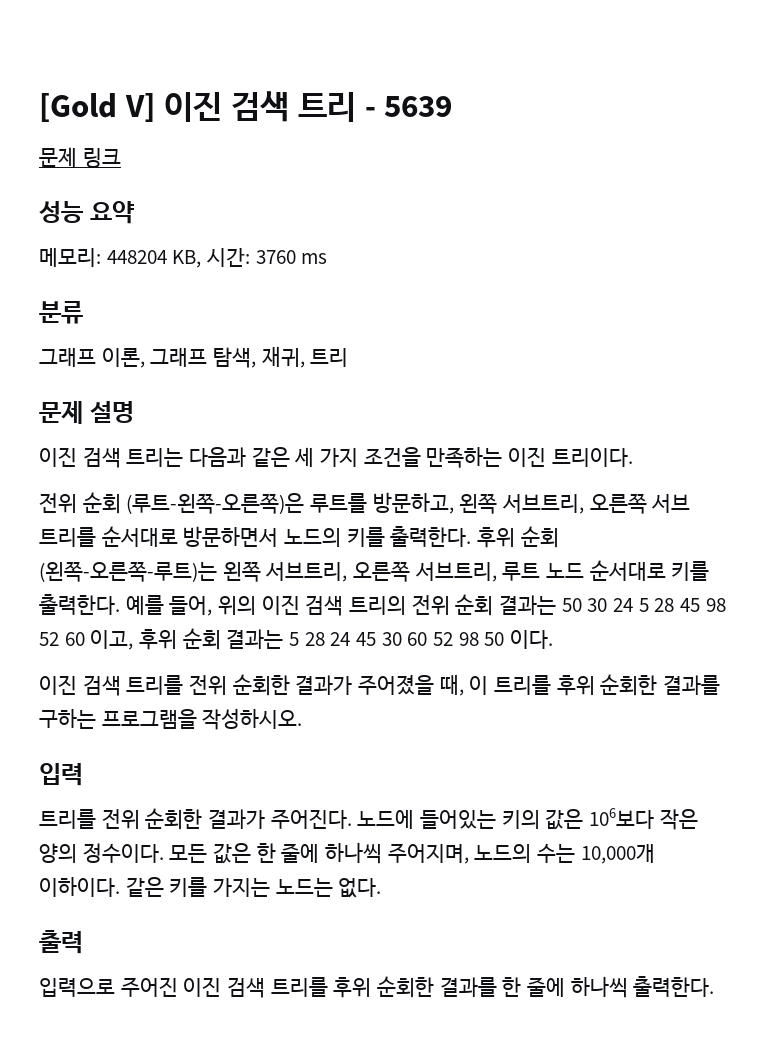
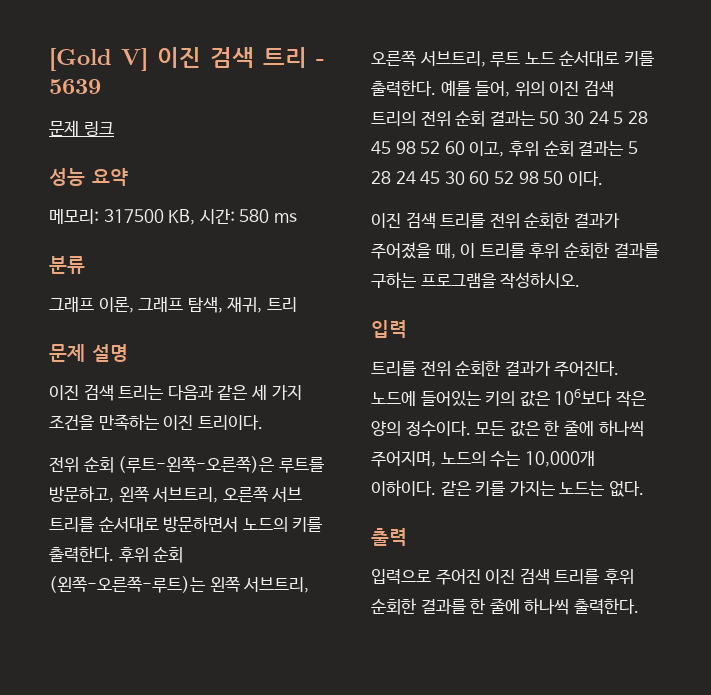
[106,250,167,264] 448204 -> [103,209,164,223] 317500
[255,250,296,264] 3760 -> [239,209,270,223] 580

